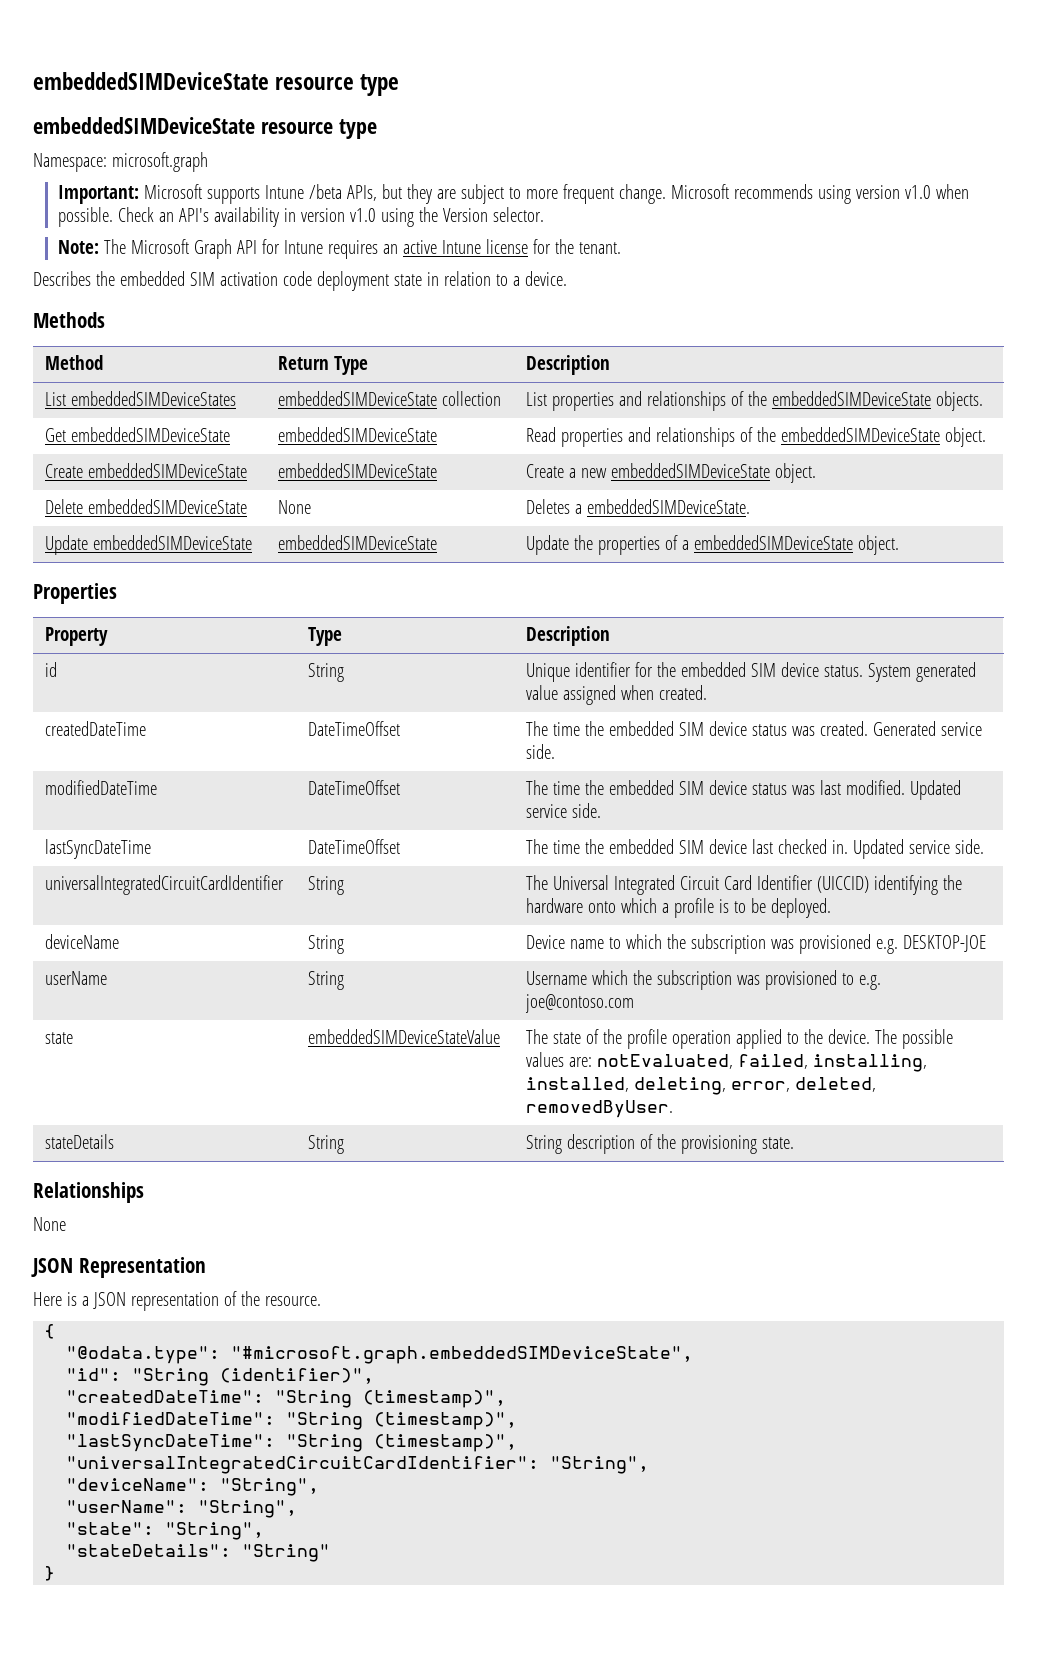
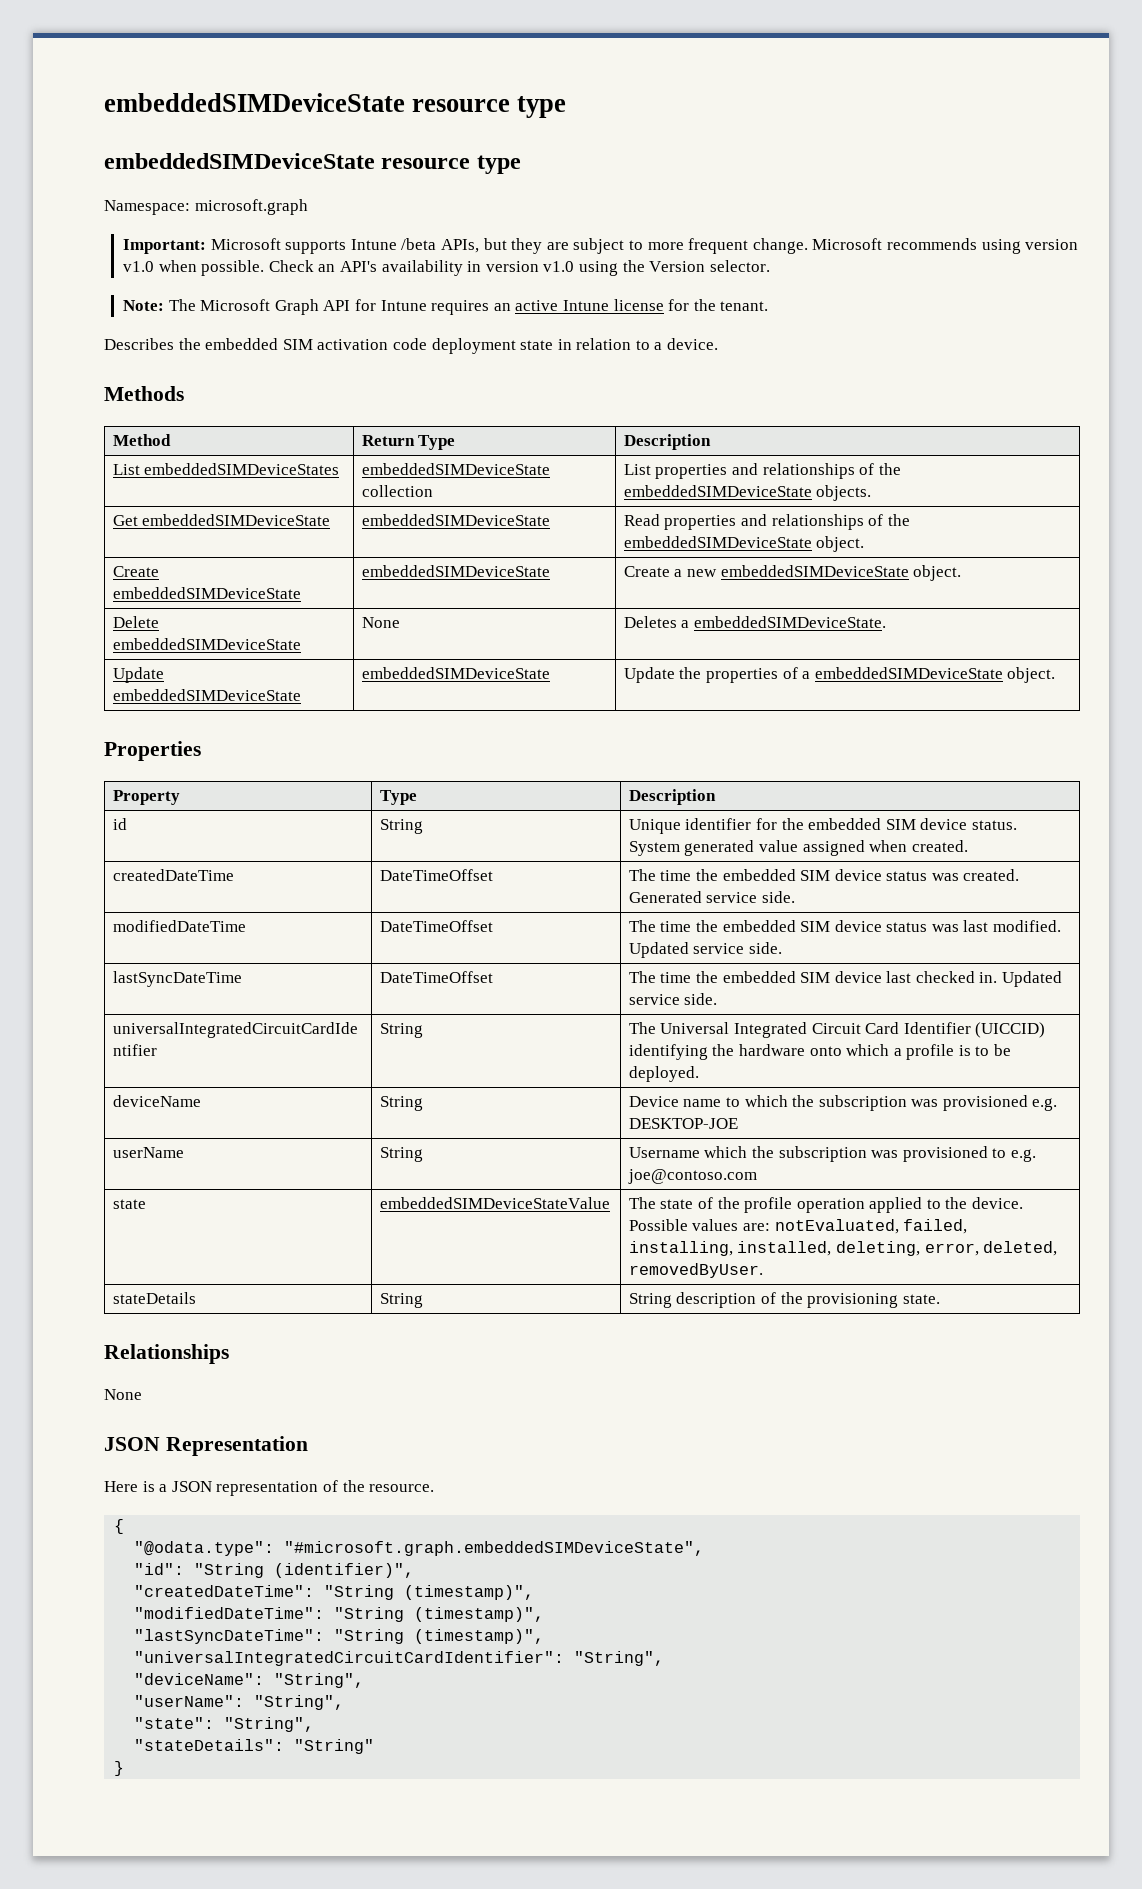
[875,1029,954,1049] The possible -> [628,1219,688,1231] Possible

